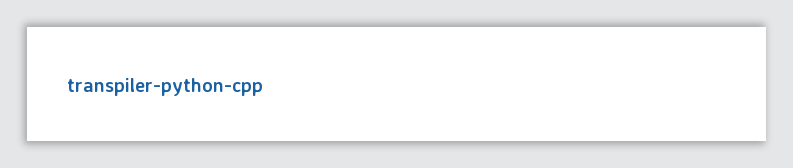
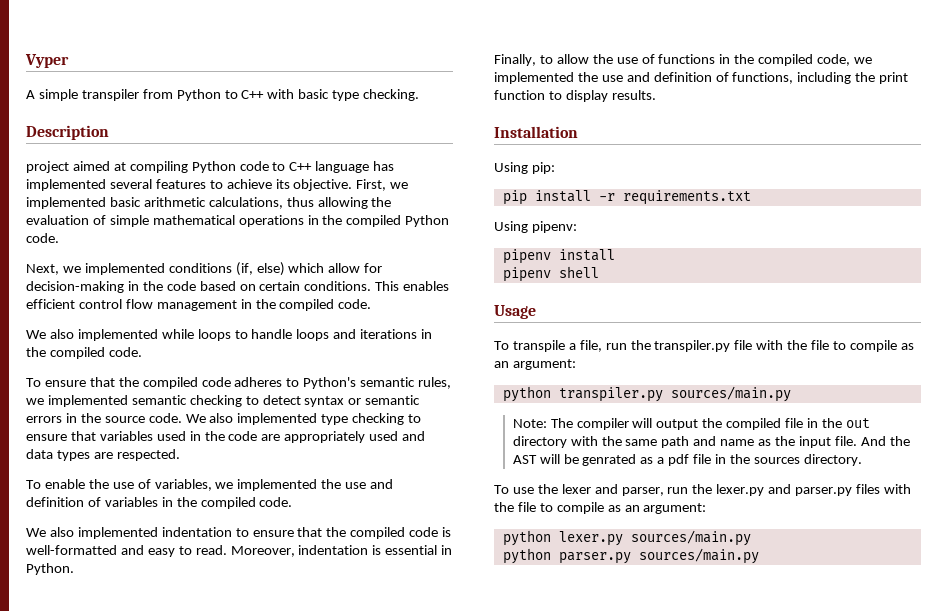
[67,78,263,96] transpiler-python-cpp -> [25,54,69,68] [26,89,420,101] [26,125,109,140] [26,161,395,173] [26,179,409,191] [26,197,392,209] [26,215,450,227] [26,233,59,243] [26,262,383,276] [26,281,450,293] [26,299,372,311] [26,329,433,341] [26,347,142,359] [26,377,452,389] [26,395,421,407] [26,413,422,425] [26,431,426,443] [26,449,180,461] [26,479,394,491] [26,497,293,509] [26,527,452,539] [26,545,453,557] [26,563,74,575] [494,54,873,66] [494,72,909,84] [494,90,656,102] [494,126,578,138] [494,162,555,174] [502,190,751,205] [494,221,577,233] [502,249,615,264] [502,266,599,282] [494,305,536,319] [494,340,914,352] [494,359,576,370] [502,386,791,402] [512,418,870,430] [512,436,910,448] [512,454,862,466] [494,484,911,496] [494,502,707,514] [502,530,751,546] [502,548,759,564] Vyper // A simple transpiler from Python to C++ with basic type checking. // Description // project aimed at compiling Python code to C++ language has implemented several features to achieve its objective. First, we implemented basic arithmetic calculations, thus allowing the evaluation of simple mathematical operations in the compiled Python code. // Next, we implemented conditions (if, else) which allow for decision-making in the code based on certain conditions. This enables efficient control flow management in the compiled code. // We also implemented while loops to handle loops and iterations in the compiled code. // To ensure that the compiled code adheres to Python's semantic rules, we implemented semantic checking to detect syntax or semantic errors in the source code. We also implemented type checking to ensure that variables used in the code are appropriately used and data types are respected. // To enable the use of variables, we implemented the use and definition of variables in the compiled code. // We also implemented indentation to ensure that the compiled code is well-formatted and easy to read. Moreover, indentation is essential in Python. // Finally, to allow the use of functions in the compiled code, we implemented the use and definition of functions, including the print function to display results. // Installation // Using pip: // pip install -r requirements.txt // Using pipenv: // pipenv install // pipenv shell // Usage // To transpile a file, run the transpiler.py file with the file to compile as an argument: // python transpiler.py sources/main.py // Note: The compiler will output the compiled file in the out directory with the same path and name as the input file. And the AST will be genrated as a pdf file in the sources directory. // To use the lexer and parser, run the lexer.py and parser.py files with the file to compile as an argument: // python lexer.py sources/main.py // python parser.py sources/main.py

